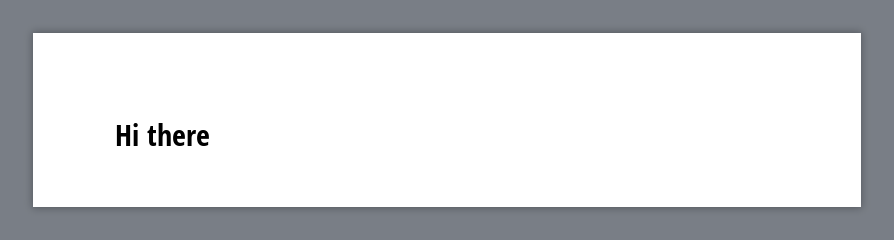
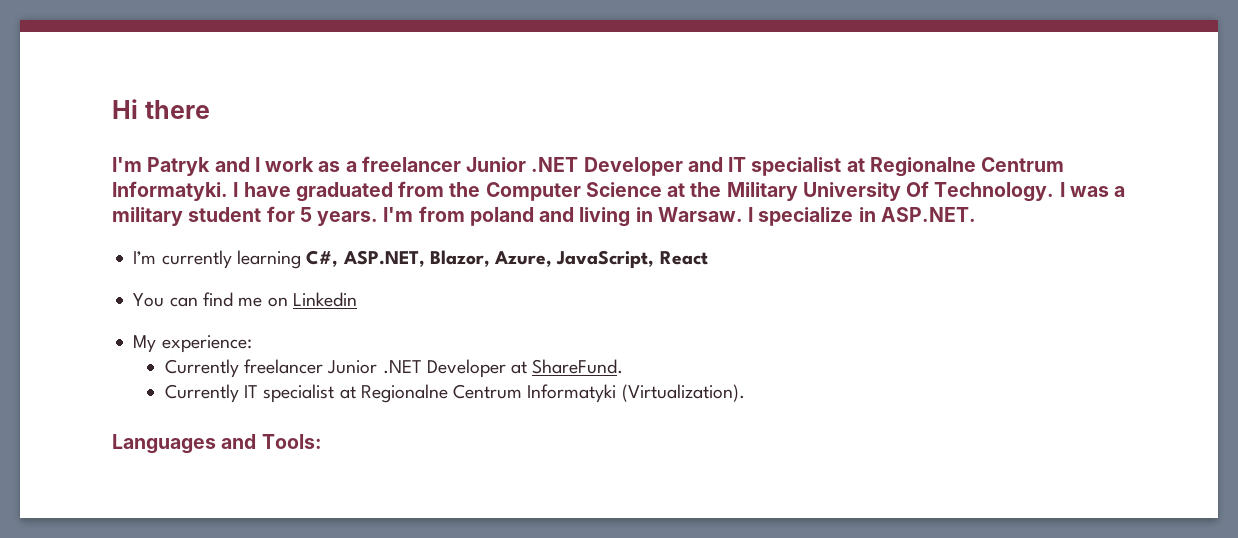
(210, 134) none -> [112,156,1065,177] [112,181,1126,202] [112,206,976,227] [133,250,708,269] [133,292,357,307] [133,335,252,353] [164,359,624,378] [164,384,745,403] [112,434,322,454] // I'm Patryk and I work as a freelancer Junior .NET Developer and IT specialist at Regionalne Centrum Informatyki. I have graduated from the Computer Science at the Military University Of Technology. I was a military student for 5 years. I'm from poland and living in Warsaw. I specialize in ASP.NET. // I’m currently learning C#, ASP.NET, Blazor, Azure, JavaScript, React // You can find me on Linkedin // My experience: // Currently freelancer Junior .NET Developer at ShareFund. // Currently IT specialist at Regionalne Centrum Informatyki (Virtualization). // Languages and Tools:

